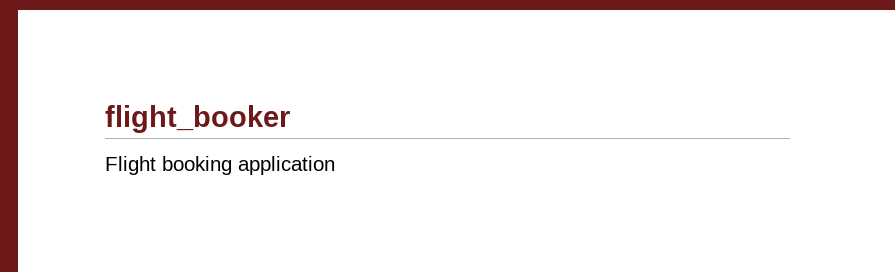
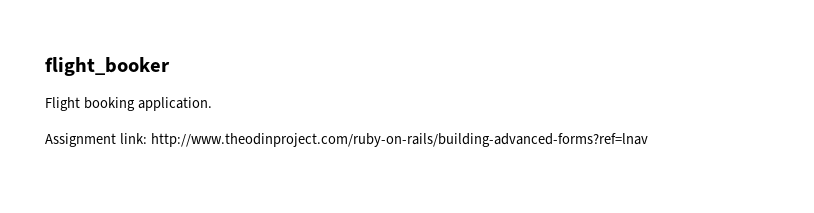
[238,156,335,175] application -> [137,97,212,111] [45,133,648,147] application. // Assignment link: http://www.theodinproject.com/ruby-on-rails/building-advanced-forms?ref=lnav

